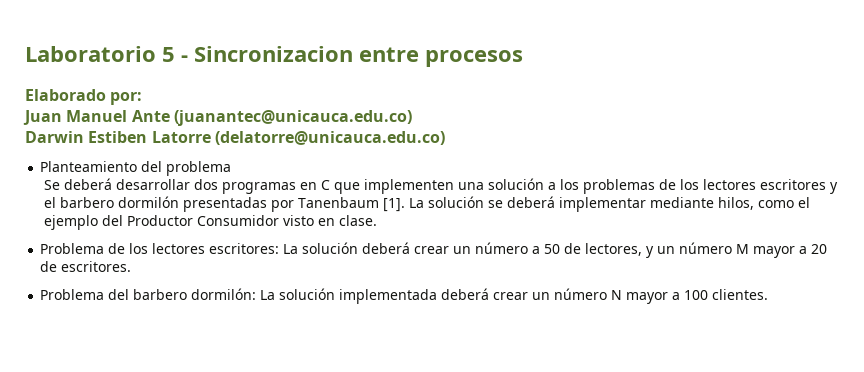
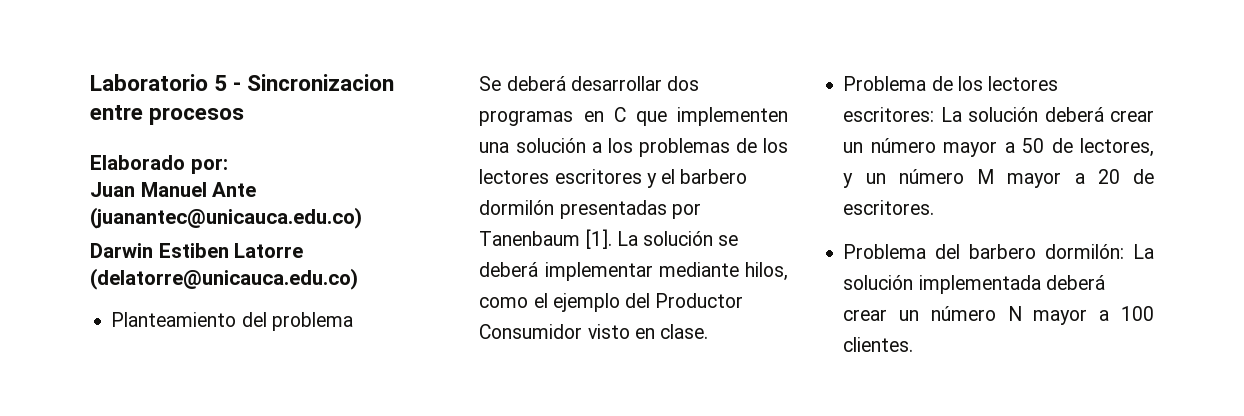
(529, 248) none -> [943,141,998,157] mayor

